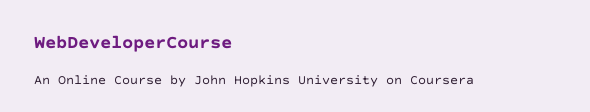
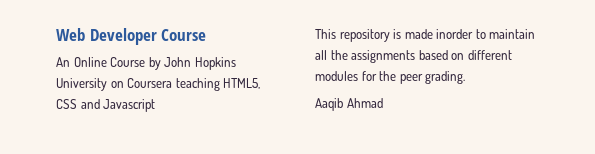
[34,35,232,52] WebDeveloperCourse -> [56,28,207,45] Web Developer Course
(474, 80) none -> [175,78,261,91] [56,99,156,112] [315,29,536,42] [315,50,512,63] [315,71,466,84] [315,98,383,111] teaching HTML5, CSS and Javascript // This repository is made inorder to maintain all the assignments based on different modules for the peer grading. // Aaqib Ahmad

